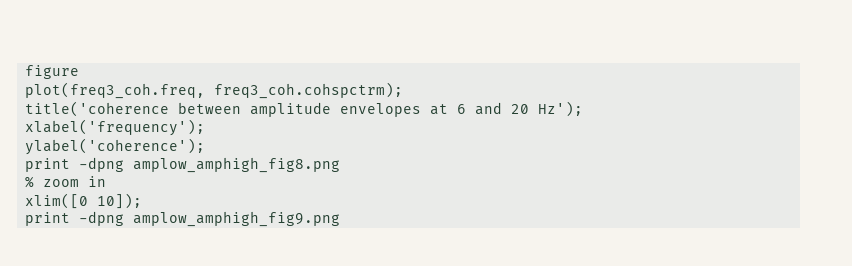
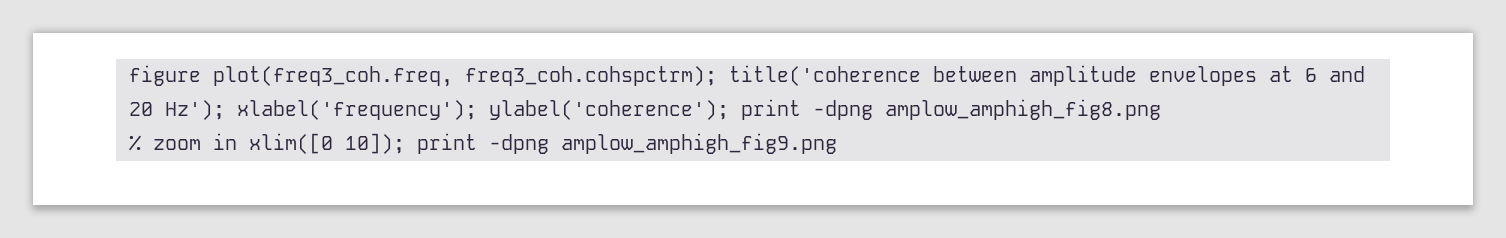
(80, 72) // -> (201, 75) none
(404, 90) // -> (717, 76) none
(584, 109) // -> (225, 110) none
(206, 127) // -> (477, 110) none
(206, 146) // -> (729, 110) none
(107, 181) // -> (237, 141) none
(143, 201) // -> (405, 143) none

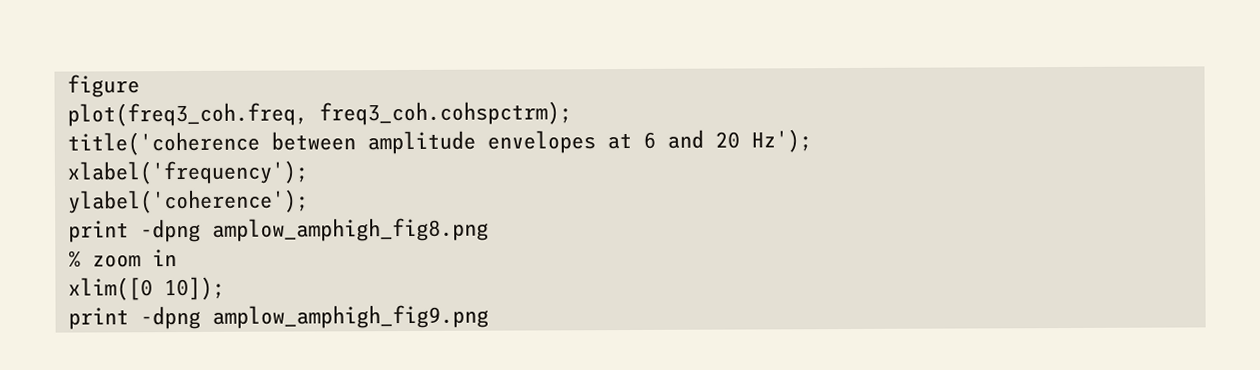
(201, 75) none -> (140, 86) //
(717, 76) none -> (572, 113) //
(225, 110) none -> (812, 141) //
(477, 110) none -> (308, 172) //
(729, 110) none -> (309, 201) //
(237, 141) none -> (177, 258) //
(405, 143) none -> (225, 288) //

